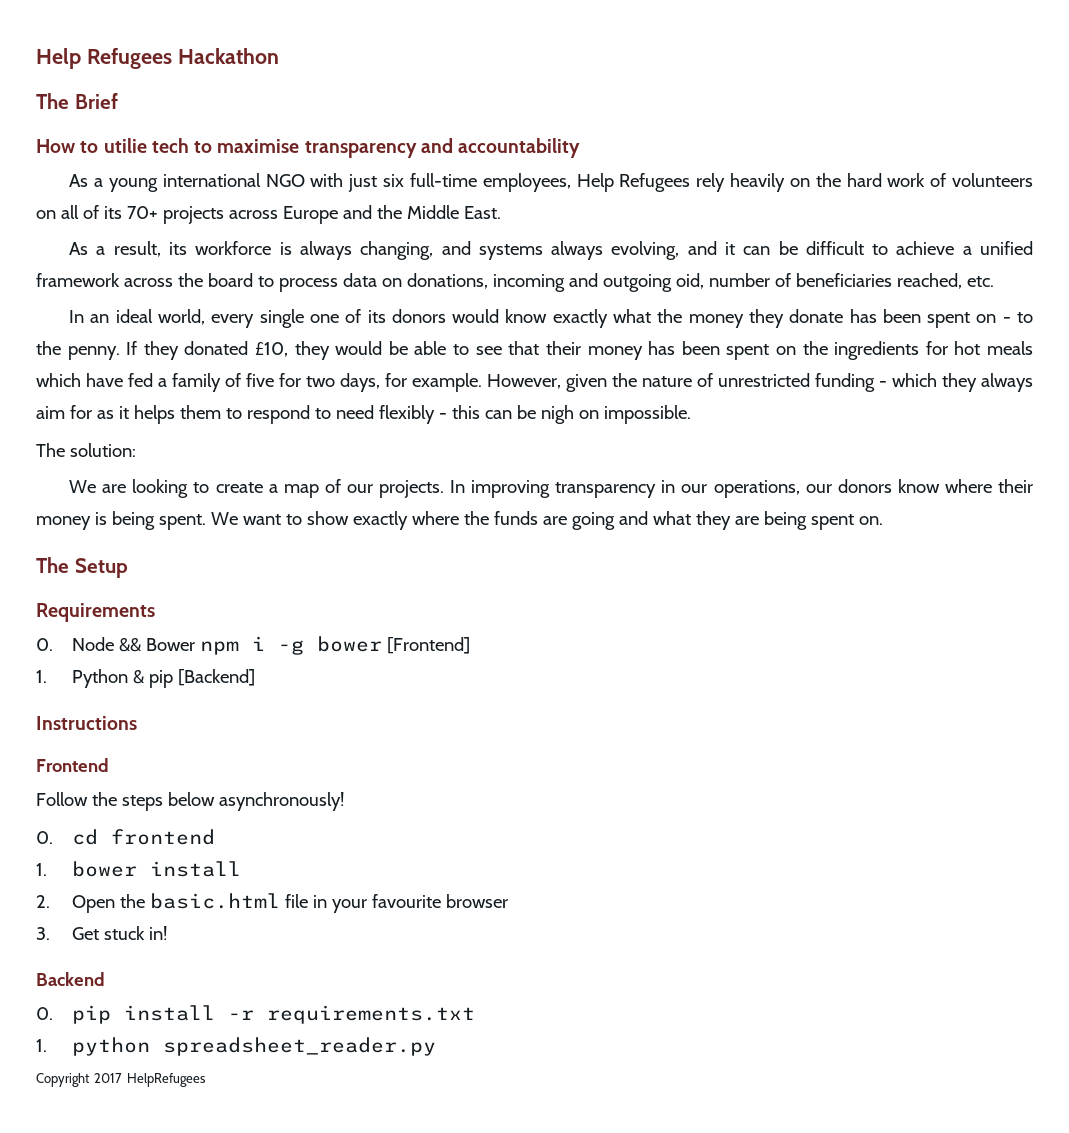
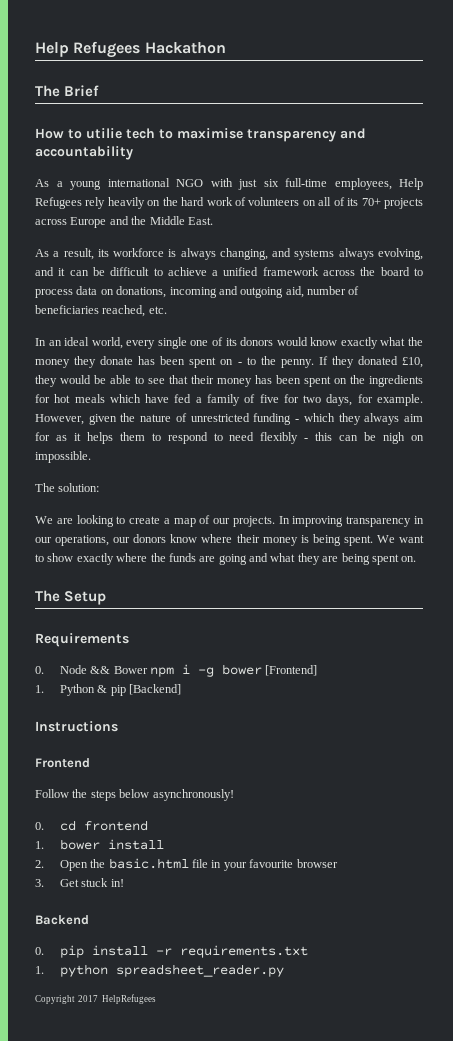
[675,273,704,289] oid, -> [285,286,304,298] aid,

